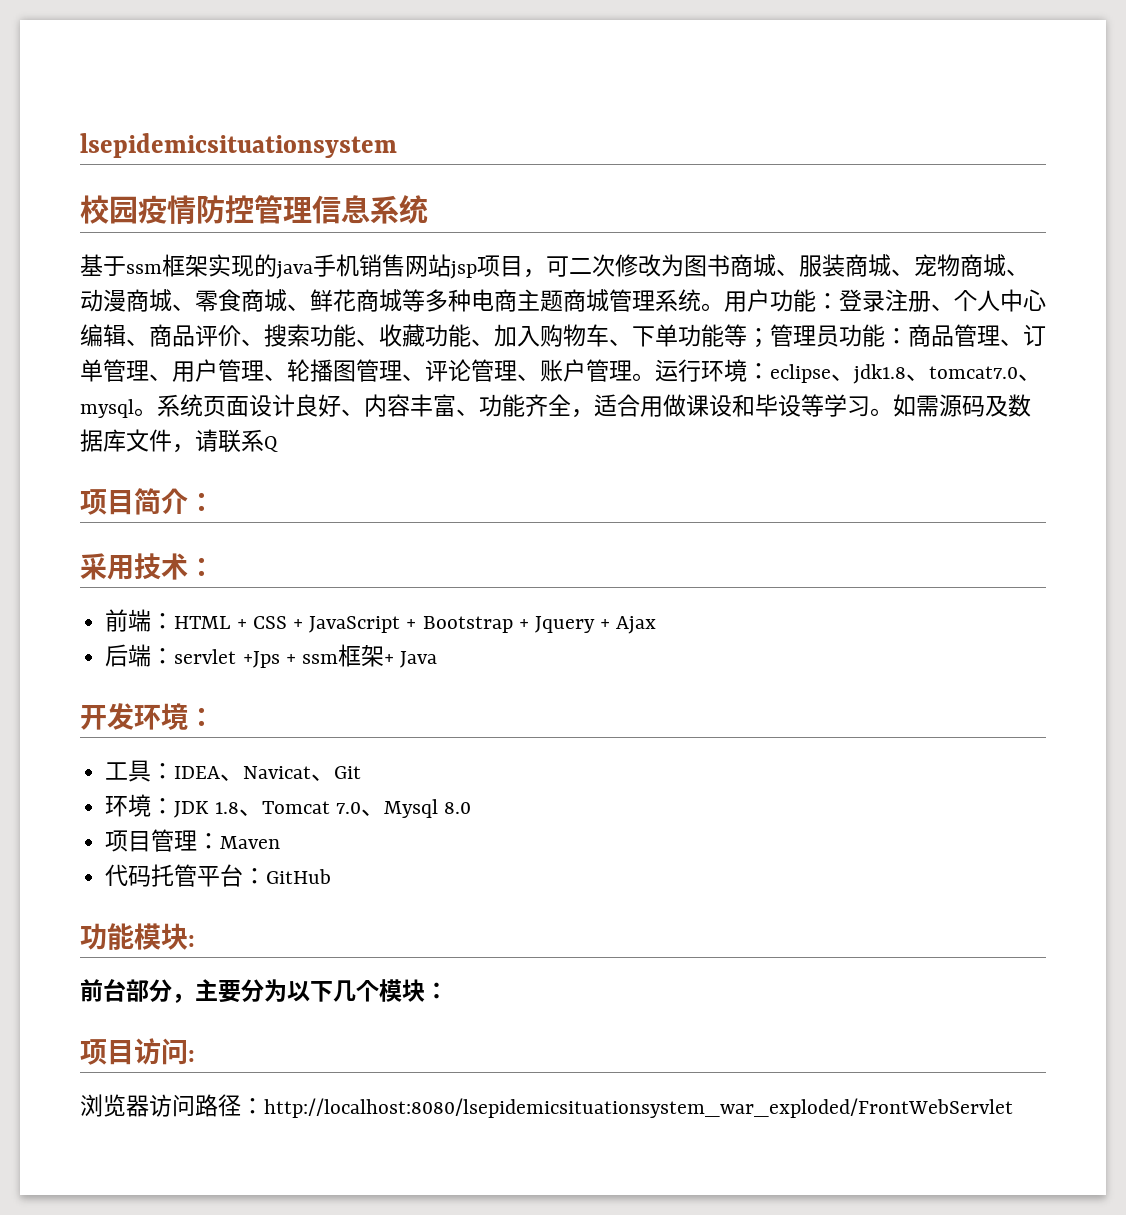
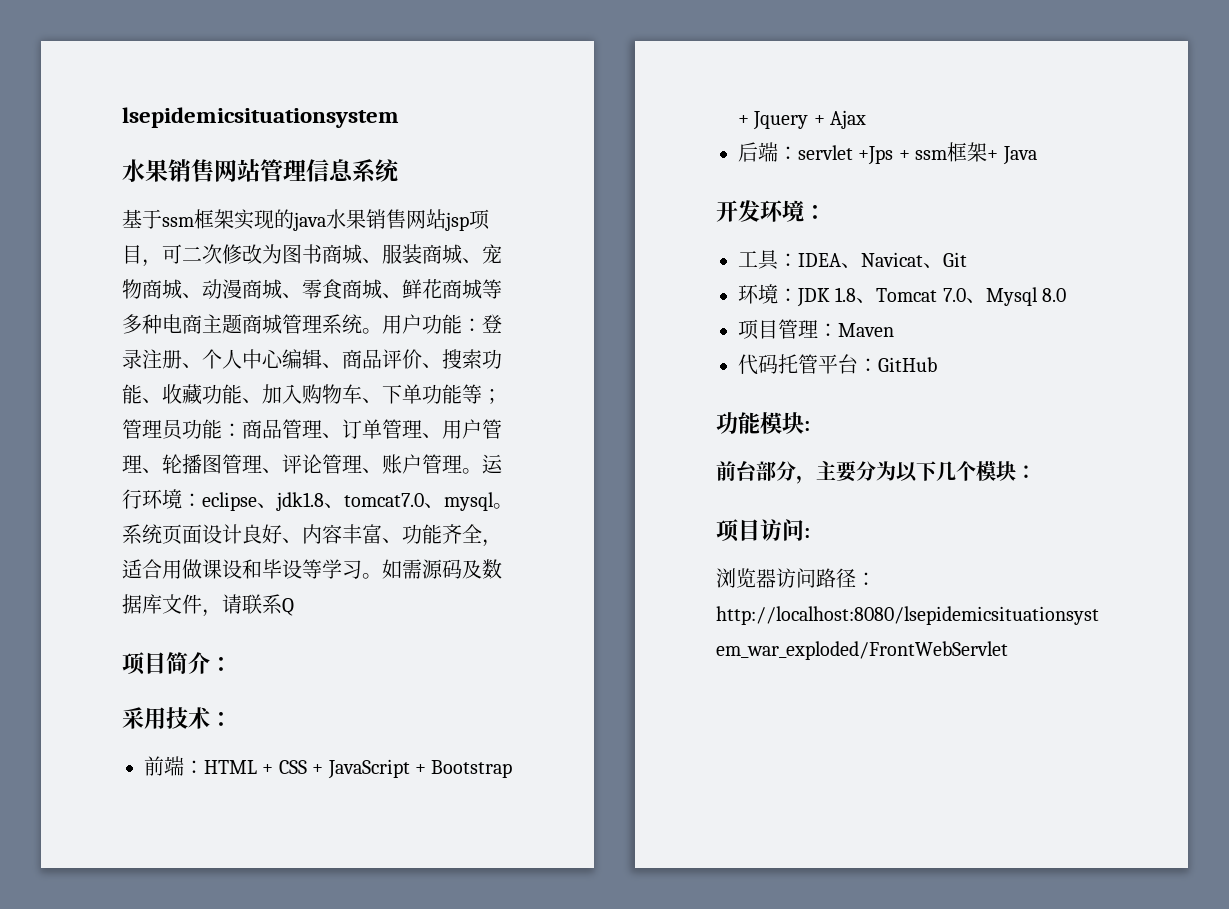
[80,195,254,224] 校园疫情防控 -> [122,159,260,182] 水果销售网站
[313,254,359,277] 手机 -> [326,209,366,229] 水果

